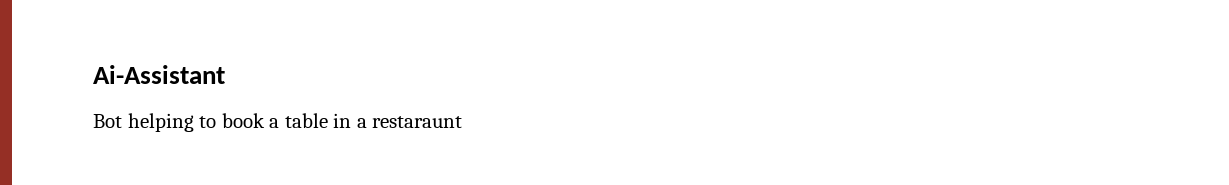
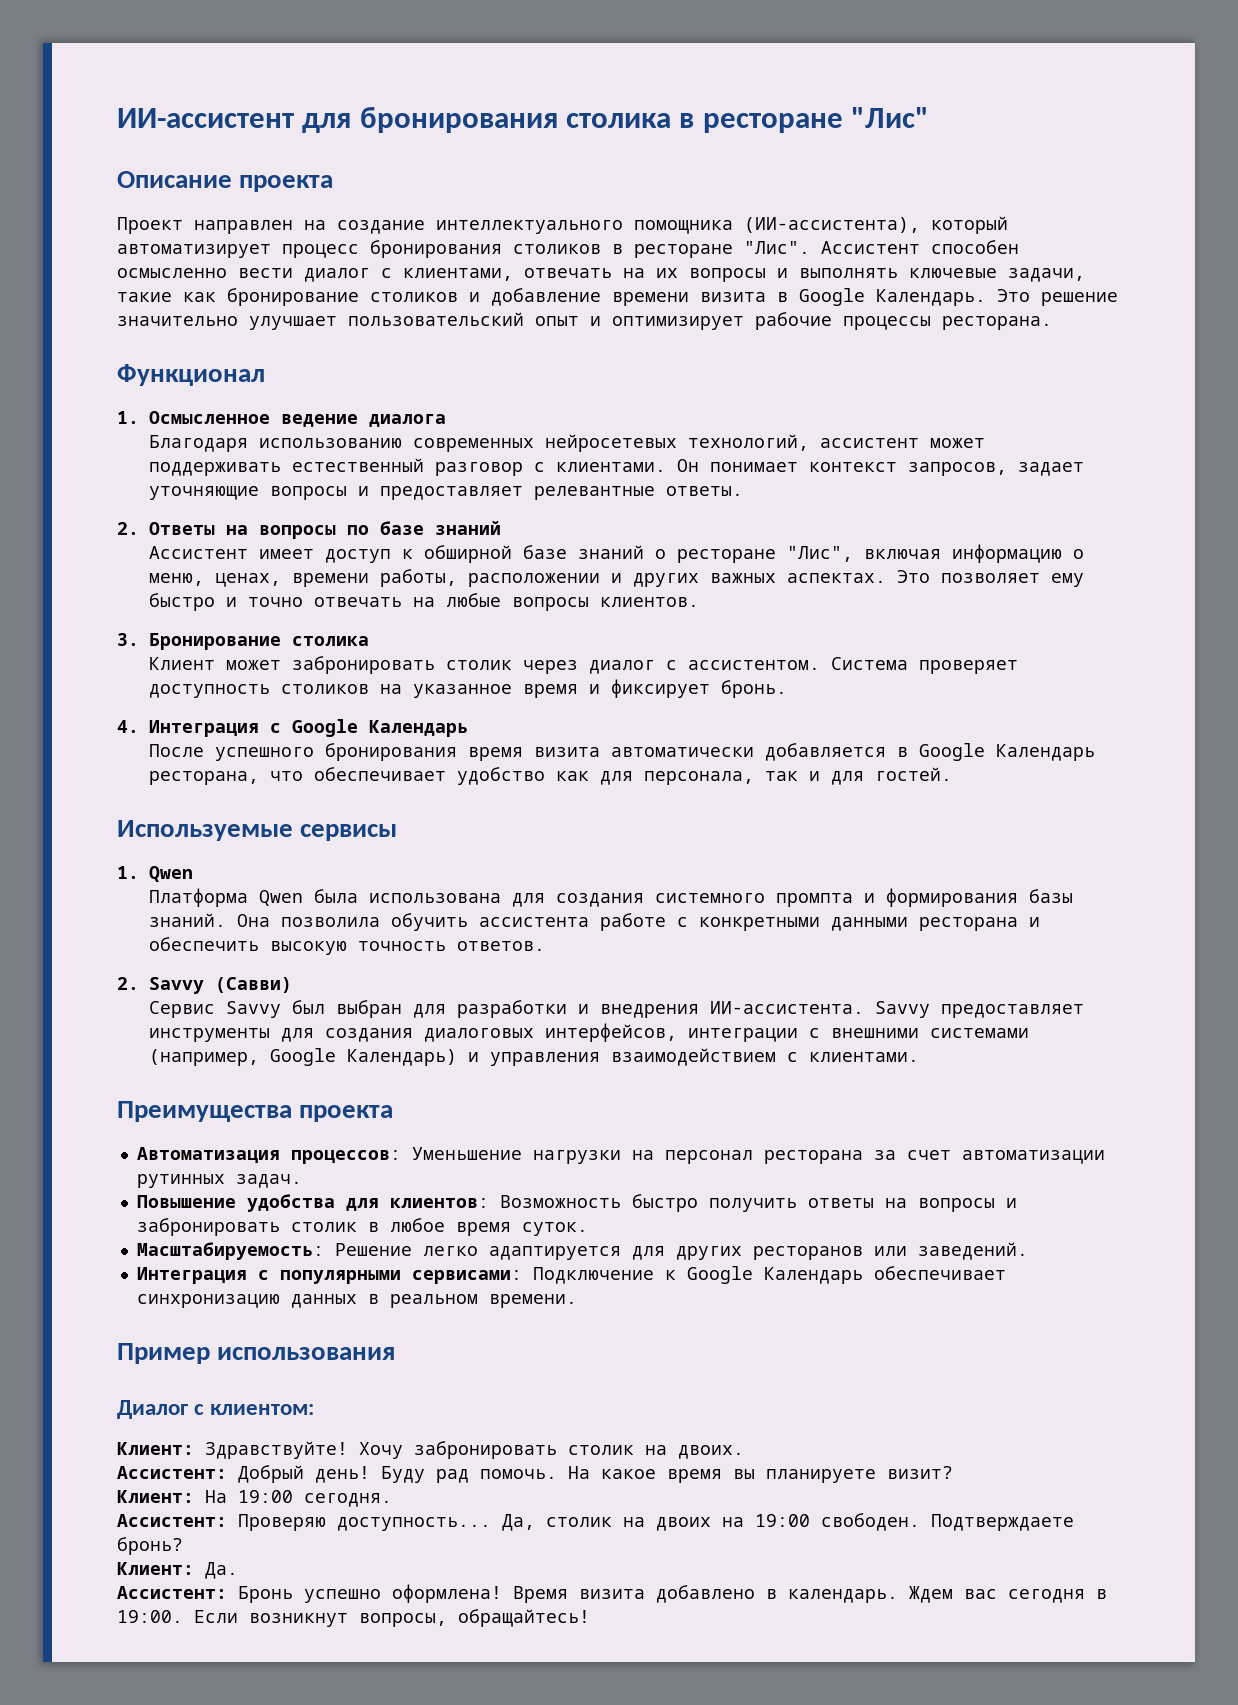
[93,65,225,84] [93,113,463,132] Ai-Assistant // Bot helping to book a table in a restaraunt -> [117,106,930,133] [117,171,334,192] [117,216,1008,234] [117,240,1019,258] [117,268,1085,282] [117,288,1118,306] [117,312,1052,330] [117,364,265,386] [117,411,447,427] [149,434,986,452] [149,458,1085,476] [149,486,744,500] [117,521,502,539] [149,544,1085,563] [149,569,1085,587] [149,593,700,611] [117,633,370,650] [149,656,1019,674] [149,679,788,698] [117,719,469,737] [149,743,1096,761] [149,767,953,785] [117,820,398,841] [117,866,194,882] [149,888,1074,907] [149,913,1041,931] [149,937,546,955] [117,977,293,994] [149,1000,1085,1018] [149,1023,1030,1042] [149,1048,920,1066] [117,1101,394,1122] [136,1147,1105,1164] [136,1174,302,1188] [136,1194,1017,1212] [136,1218,588,1236] [136,1242,1028,1260] [136,1266,1006,1284] [136,1294,577,1308] [117,1343,396,1364] [117,1400,315,1419] [117,1441,744,1459] [117,1465,953,1483] [117,1490,392,1507] [117,1513,1074,1531] [117,1537,183,1555] [117,1562,238,1579] [117,1584,1107,1603] [117,1609,590,1627] ИИ-ассистент для бронирования столика в ресторане "Лис" // Описание проекта // Проект направлен на создание интеллектуального помощника (ИИ-ассистента), который автоматизирует процесс бронирования столиков в ресторане "Лис". Ассистент способен осмысленно вести диалог с клиентами, отвечать на их вопросы и выполнять ключевые задачи, такие как бронирование столиков и добавление времени визита в Google Календарь. Это решение значительно улучшает пользовательский опыт и оптимизирует рабочие процессы ресторана. // Функционал // 1. Осмысленное ведение диалога // Благодаря использованию современных нейросетевых технологий, ассистент может поддерживать естественный разговор с клиентами. Он понимает контекст запросов, задает уточняющие вопросы и предоставляет релевантные ответы. // 2. Ответы на вопросы по базе знаний // Ассистент имеет доступ к обширной базе знаний о ресторане "Лис", включая информацию о меню, ценах, времени работы, расположении и других важных аспектах. Это позволяет ему быстро и точно отвечать на любые вопросы клиентов. // 3. Бронирование столика // Клиент может забронировать столик через диалог с ассистентом. Система проверяет доступность столиков на указанное время и фиксирует бронь. // 4. Интеграция с Google Календарь // После успешного бронирования время визита автоматически добавляется в Google Календарь ресторана, что обеспечивает удобство как для персонала, так и для гостей. // Используемые сервисы // 1. Qwen // Платформа Qwen была использована для создания системного промпта и формирования базы знаний. Она позволила обучить ассистента работе с конкретными данными ресторана и обеспечить высокую точность ответов. // 2. Savvy (Савви) // Сервис Savvy был выбран для разработки и внедрения ИИ-ассистента. Savvy предоставляет инструменты для создания диалоговых интерфейсов, интеграции с внешними системами (например, Google Календарь) и управления взаимодействием с клиентами. // Преимущества проекта // Автоматизация процессов: Уменьшение нагрузки на персонал ресторана за счет автоматизации рутинных задач. // Повышение удобства для клиентов: Возможность быстро получить ответы на вопросы и забронировать столик в любое время суток. // Масштабируемость: Решение легко адаптируется для других ресторанов или заведений. // Интеграция с популярными сервисами: Подключение к Google Календарь обеспечивает синхронизацию данных в реальном времени. // Пример использования // Диалог с клиентом: // Клиент: Здравствуйте! Хочу забронировать столик на двоих. // Ассистент: Добрый день! Буду рад помочь. На какое время вы планируете визит? // Клиент: На 19:00 сегодня. // Ассистент: Проверяю доступность... Да, столик на двоих на 19:00 свободен. Подтверждаете бронь? // Клиент: Да. // Ассистент: Бронь успешно оформлена! Время визита добавлено в календарь. Ждем вас сегодня в 19:00. Если возникнут вопросы, обращайтесь!

